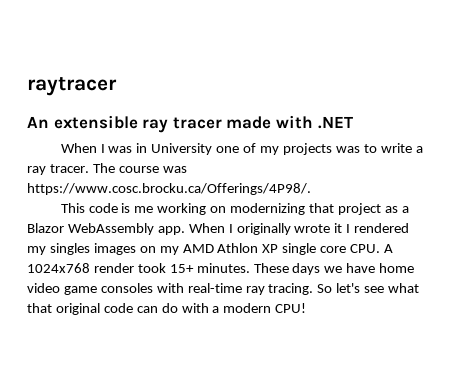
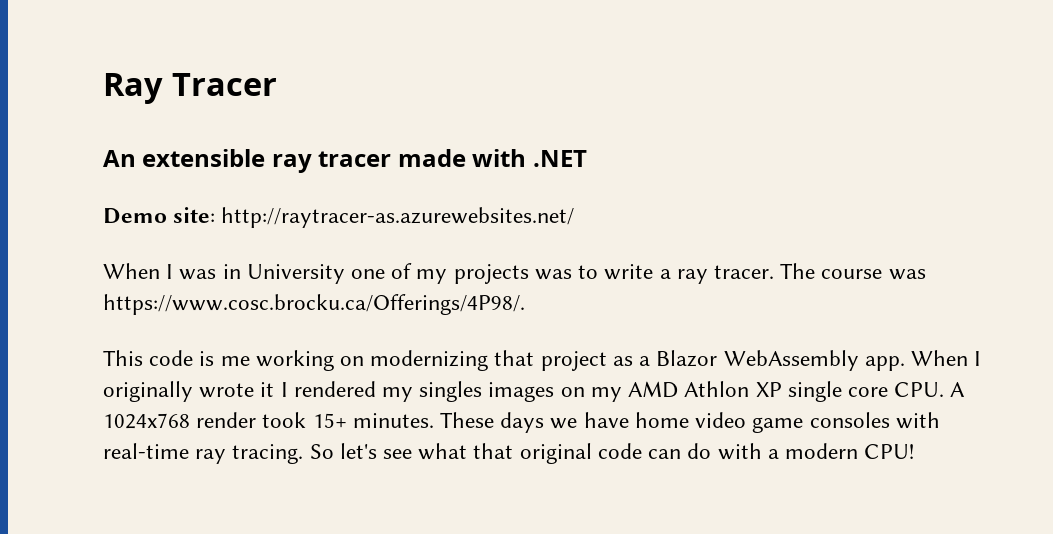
[27,77,117,96] raytracer -> [103,73,277,104] Ray Tracer
(353, 122) none -> [103,207,575,228] // Demo site: http://raytracer-as.azurewebsites.net/

